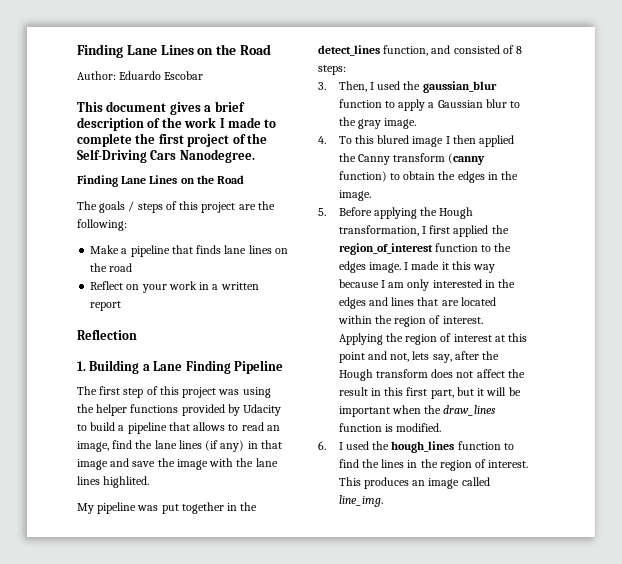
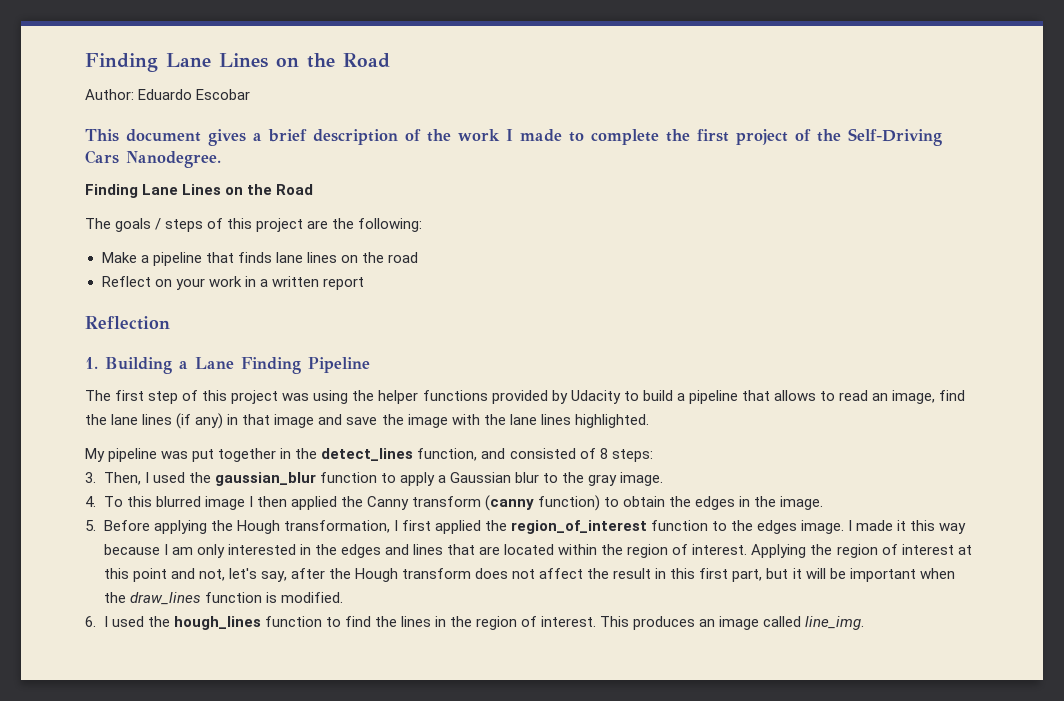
[103,476,150,488] highlited. -> [574,414,649,428] highlighted.
[377,135,410,144] blured -> [155,496,201,507] blurred
[412,351,430,360] lets -> [228,568,257,579] let's

